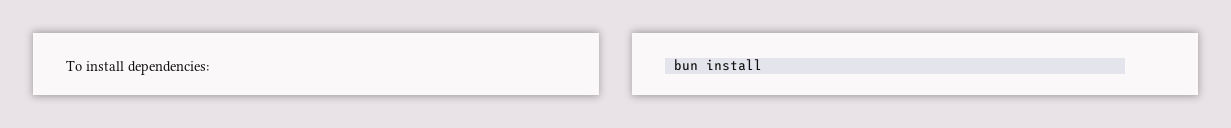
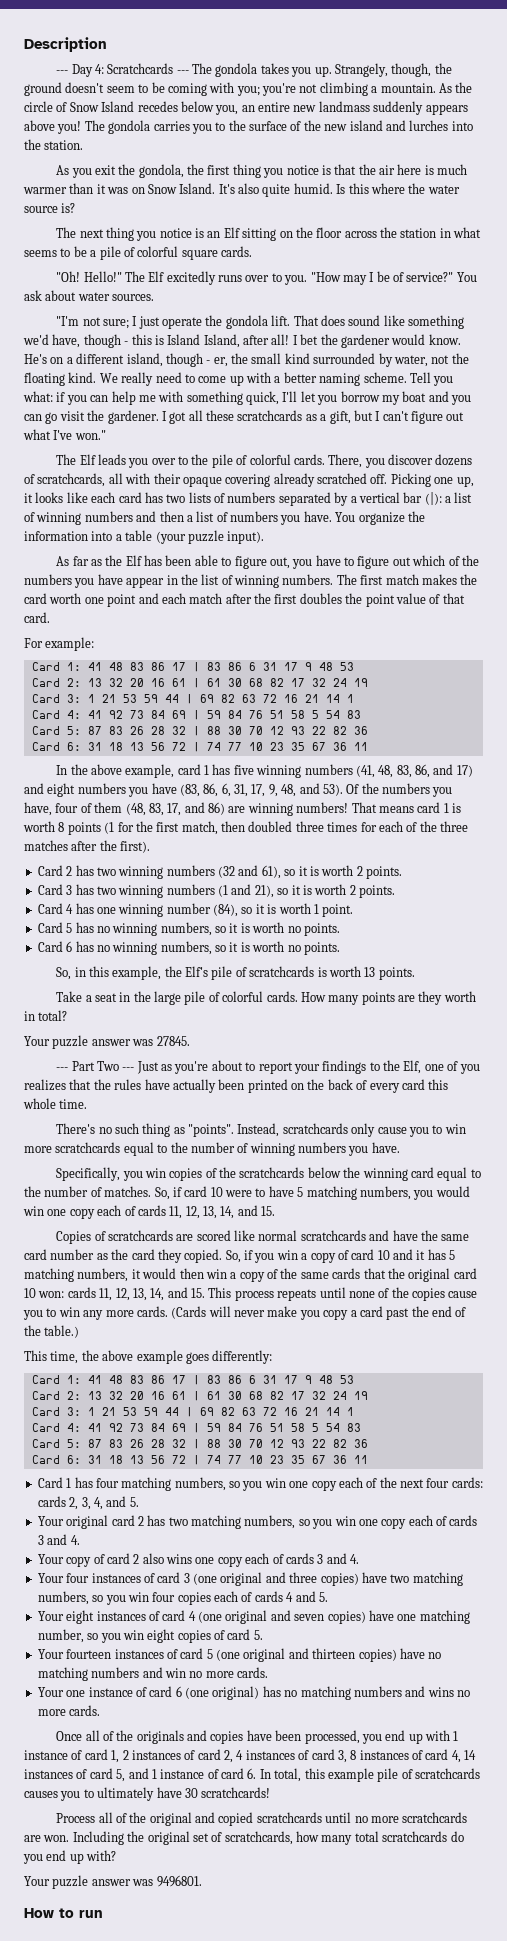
[66,60,209,75] [673,59,762,71] To install dependencies: // bun install -> [24,37,107,52] [56,63,452,77] [24,82,473,96] [24,101,468,115] [24,120,473,134] [24,139,84,150] [56,164,468,178] [23,183,460,197] [24,203,76,213] [56,227,482,241] [24,246,252,260] [56,271,477,285] [24,290,155,301] [56,315,465,329] [23,334,461,348] [24,353,469,367] [24,372,454,386] [23,391,471,405] [24,410,465,424] [23,429,106,440] [56,454,473,468] [24,473,474,487] [24,492,473,506] [24,511,425,525] [24,530,265,544] [56,555,479,569] [24,574,478,588] [24,593,465,607] [24,612,50,623] [24,637,95,651] [31,662,354,672] [31,678,368,688] [31,694,354,704] [31,710,361,720] [31,726,368,736] [31,742,368,752] [56,764,473,778] [24,783,453,797] [24,802,461,816] [23,821,468,835] [24,840,151,853] [37,865,402,879] [37,884,395,898] [37,903,354,917] [37,922,340,936] [37,941,340,955] [56,966,415,980] [56,991,476,1005] [24,1010,68,1021] [24,1035,190,1049] [56,1060,480,1074] [24,1079,449,1093] [23,1098,88,1109] [56,1123,466,1137] [24,1142,400,1156] [56,1167,481,1181] [24,1186,470,1200] [23,1205,276,1219] [56,1230,470,1244] [24,1249,456,1263] [24,1268,477,1282] [24,1287,478,1301] [23,1306,467,1320] [24,1325,80,1338] [24,1350,273,1364] [31,1375,354,1385] [31,1391,368,1401] [31,1407,354,1417] [31,1423,361,1433] [31,1439,368,1449] [31,1455,368,1465] [37,1477,483,1491] [37,1496,139,1510] [37,1515,478,1529] [37,1534,80,1545] [37,1553,359,1567] [37,1572,463,1586] [37,1591,328,1605] [37,1610,470,1624] [37,1629,263,1643] [37,1648,442,1662] [37,1667,268,1681] [37,1686,470,1700] [37,1705,101,1716] [56,1730,459,1744] [24,1749,477,1763] [24,1768,480,1782] [24,1787,271,1801] [56,1812,468,1826] [24,1831,464,1845] [23,1850,117,1864] [24,1875,202,1889] [24,1908,103,1918] Description // --- Day 4: Scratchcards --- The gondola takes you up. Strangely, though, the ground doesn't seem to be coming with you; you're not climbing a mountain. As the circle of Snow Island recedes below you, an entire new landmass suddenly appears above you! The gondola carries you to the surface of the new island and lurches into the station. // As you exit the gondola, the first thing you notice is that the air here is much warmer than it was on Snow Island. It's also quite humid. Is this where the water source is? // The next thing you notice is an Elf sitting on the floor across the station in what seems to be a pile of colorful square cards. // "Oh! Hello!" The Elf excitedly runs over to you. "How may I be of service?" You ask about water sources. // "I'm not sure; I just operate the gondola lift. That does sound like something we'd have, though - this is Island Island, after all! I bet the gardener would know. He's on a different island, though - er, the small kind surrounded by water, not the floating kind. We really need to come up with a better naming scheme. Tell you what: if you can help me with something quick, I'll let you borrow my boat and you can go visit the gardener. I got all these scratchcards as a gift, but I can't figure out what I've won." // The Elf leads you over to the pile of colorful cards. There, you discover dozens of scratchcards, all with their opaque covering already scratched off. Picking one up, it looks like each card has two lists of numbers separated by a vertical bar (|): a list of winning numbers and then a list of numbers you have. You organize the information into a table (your puzzle input). // As far as the Elf has been able to figure out, you have to figure out which of the numbers you have appear in the list of winning numbers. The first match makes the card worth one point and each match after the first doubles the point value of that card. // For example: // Card 1: 41 48 83 86 17 | 83 86 6 31 17 9 48 53 // Card 2: 13 32 20 16 61 | 61 30 68 82 17 32 24 19 // Card 3: 1 21 53 59 44 | 69 82 63 72 16 21 14 1 // Card 4: 41 92 73 84 69 | 59 84 76 51 58 5 54 83 // Card 5: 87 83 26 28 32 | 88 30 70 12 93 22 82 36 // Card 6: 31 18 13 56 72 | 74 77 10 23 35 67 36 11 // In the above example, card 1 has five winning numbers (41, 48, 83, 86, and 17) and eight numbers you have (83, 86, 6, 31, 17, 9, 48, and 53). Of the numbers you have, four of them (48, 83, 17, and 86) are winning numbers! That means card 1 is worth 8 points (1 for the first match, then doubled three times for each of the three matches after the first). // Card 2 has two winning numbers (32 and 61), so it is worth 2 points. // Card 3 has two winning numbers (1 and 21), so it is worth 2 points. // Card 4 has one winning number (84), so it is worth 1 point. // Card 5 has no winning numbers, so it is worth no points. // Card 6 has no winning numbers, so it is worth no points. // So, in this example, the Elf's pile of scratchcards is worth 13 points. // Take a seat in the large pile of colorful cards. How many points are they worth in total? // Your puzzle answer was 27845. // --- Part Two --- Just as you're about to report your findings to the Elf, one of you realizes that the rules have actually been printed on the back of every card this whole time. // There's no such thing as "points". Instead, scratchcards only cause you to win more scratchcards equal to the number of winning numbers you have. // Specifically, you win copies of the scratchcards below the winning card equal to the number of matches. So, if card 10 were to have 5 matching numbers, you would win one copy each of cards 11, 12, 13, 14, and 15. // Copies of scratchcards are scored like normal scratchcards and have the same card number as the card they copied. So, if you win a copy of card 10 and it has 5 matching numbers, it would then win a copy of the same cards that the original card 10 won: cards 11, 12, 13, 14, and 15. This process repeats until none of the copies cause you to win any more cards. (Cards will never make you copy a card past the end of the table.) // This time, the above example goes differently: // Card 1: 41 48 83 86 17 | 83 86 6 31 17 9 48 53 // Card 2: 13 32 20 16 61 | 61 30 68 82 17 32 24 19 // Card 3: 1 21 53 59 44 | 69 82 63 72 16 21 14 1 // Card 4: 41 92 73 84 69 | 59 84 76 51 58 5 54 83 // Card 5: 87 83 26 28 32 | 88 30 70 12 93 22 82 36 // Card 6: 31 18 13 56 72 | 74 77 10 23 35 67 36 11 // Card 1 has four matching numbers, so you win one copy each of the next four cards: cards 2, 3, 4, and 5. // Your original card 2 has two matching numbers, so you win one copy each of cards 3 and 4. // Your copy of card 2 also wins one copy each of cards 3 and 4. // Your four instances of card 3 (one original and three copies) have two matching numbers, so you win four copies each of cards 4 and 5. // Your eight instances of card 4 (one original and seven copies) have one matching number, so you win eight copies of card 5. // Your fourteen instances of card 5 (one original and thirteen copies) have no matching numbers and win no more cards. // Your one instance of card 6 (one original) has no matching numbers and wins no more cards. // Once all of the originals and copies have been processed, you end up with 1 instance of card 1, 2 instances of card 2, 4 instances of card 3, 8 instances of card 4, 14 instances of card 5, and 1 instance of card 6. In total, this example pile of scratchcards causes you to ultimately have 30 scratchcards! // Process all of the original and copied scratchcards until no more scratchcards are won. Including the original set of scratchcards, how many total scratchcards do you end up with? // Your puzzle answer was 9496801. // How to run

